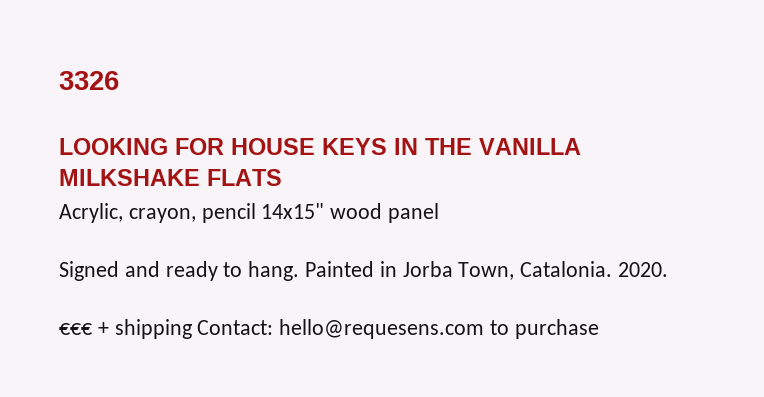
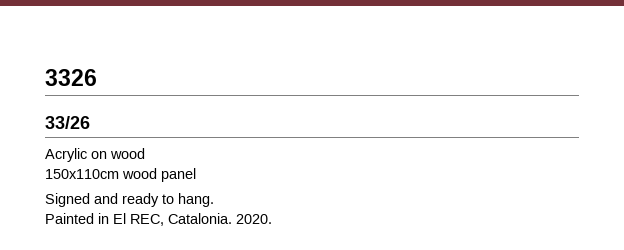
[59,138,581,155] [59,169,282,186] [59,203,325,223] LOOKING FOR HOUSE KEYS IN THE VANILLA MILKSHAKE FLATS // Acrylic, crayon, pencil 14x15" -> [45,116,90,129] [45,148,145,162] [45,169,119,179] 33/26 // Acrylic on wood // 150x110cm
(300, 271) none -> (214, 200) //
[402,261,515,280] Jorba Town, -> [113,213,164,226] El REC,
[59,319,599,339] // €€€ + shipping Contact: hello@requesens.com to purchase -> (272, 219) none

